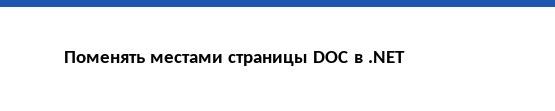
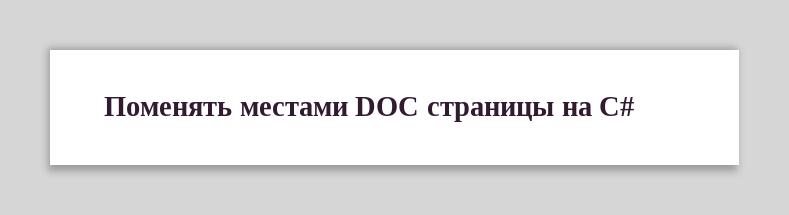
[228,51,405,66] страницы DOC в .NET -> [355,97,635,122] DOC страницы на C#

